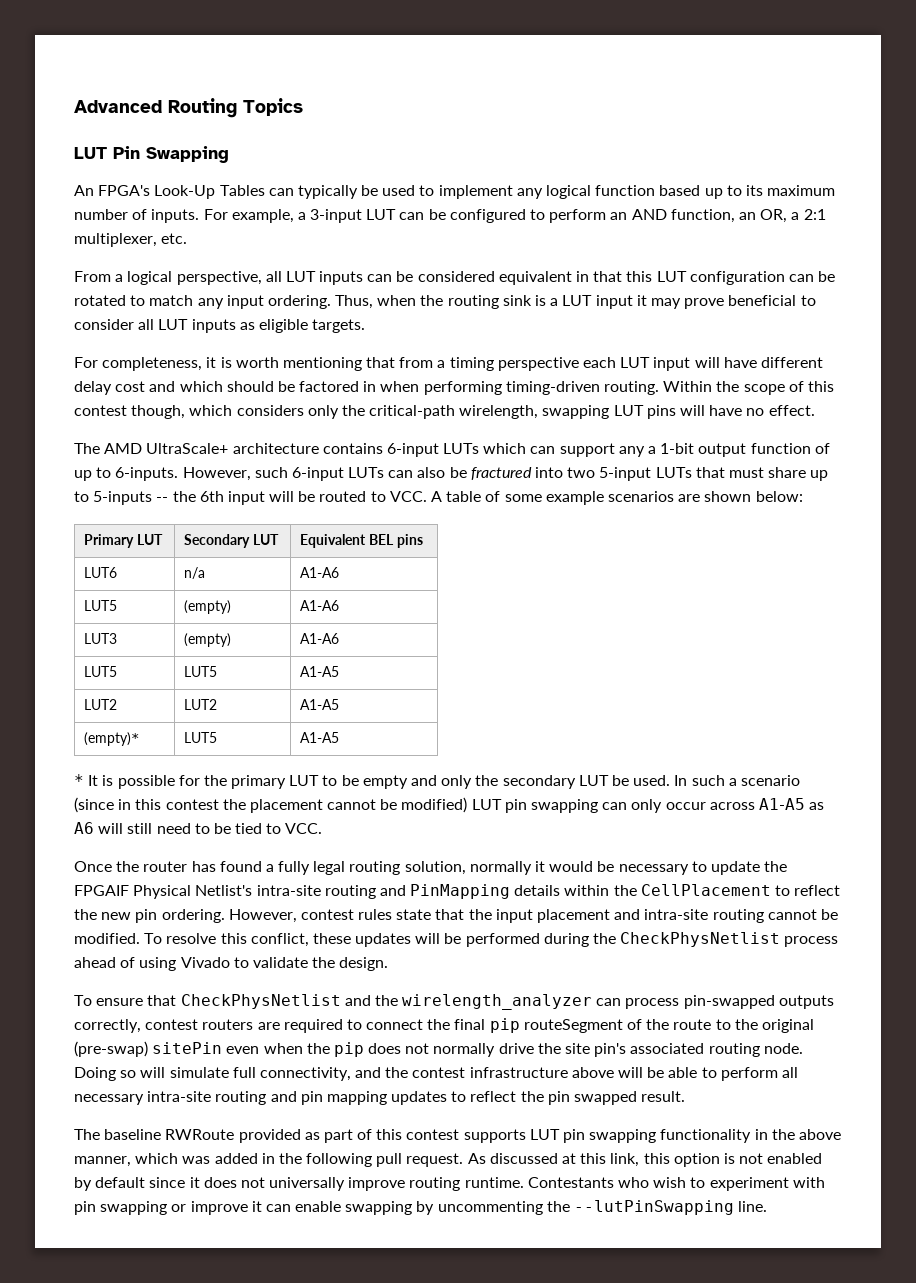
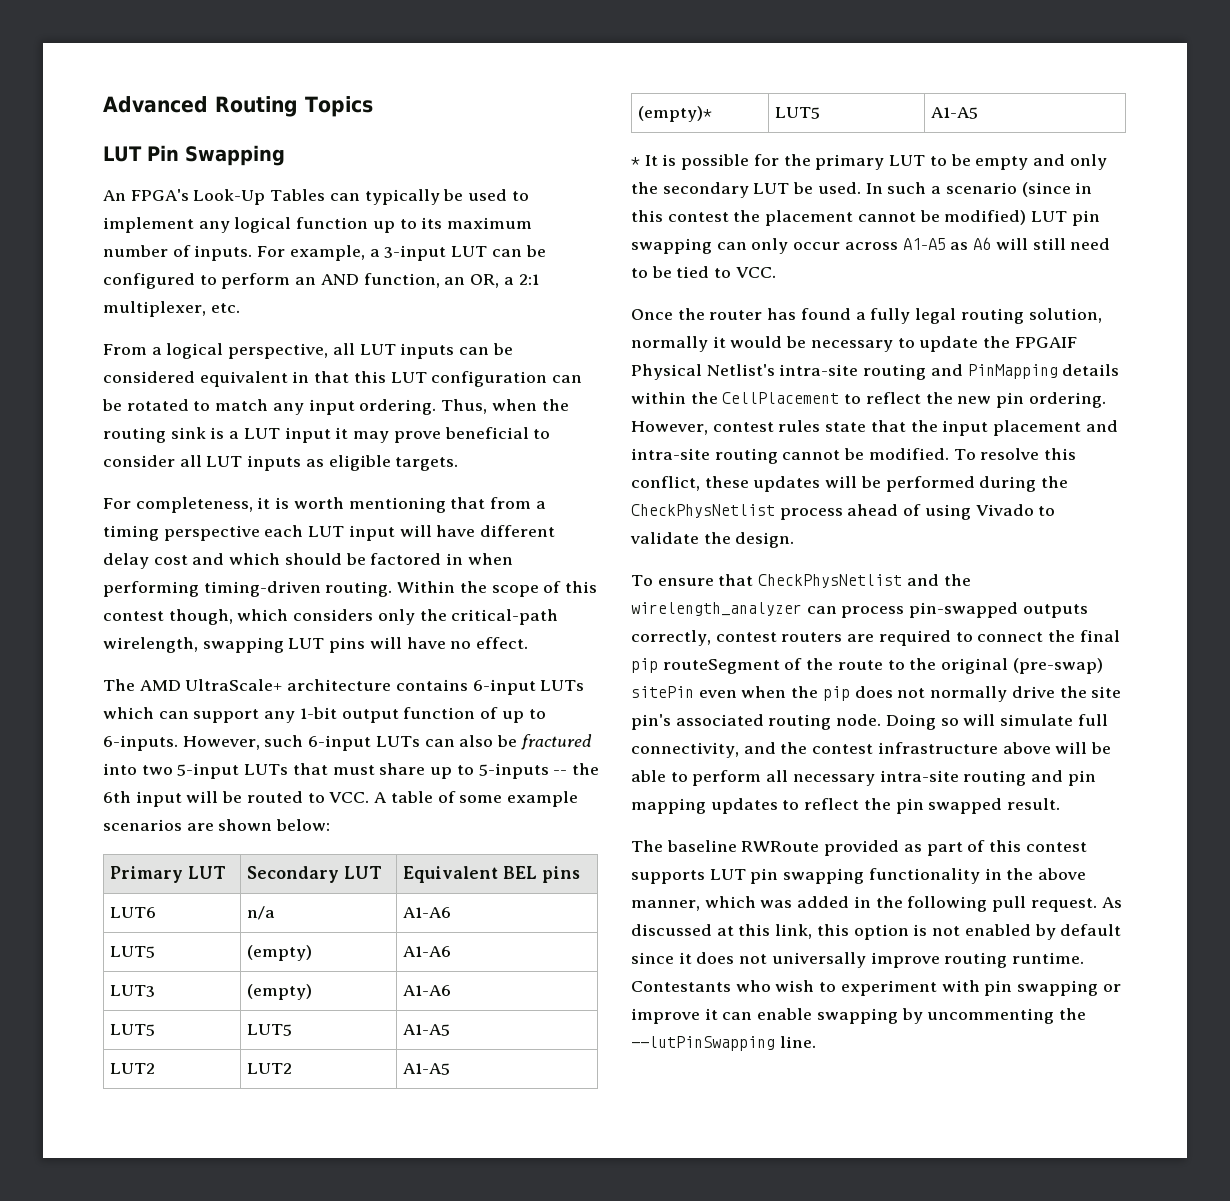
[659,185,701,196] based -> (369, 223) none
[648,446,657,454] a -> (296, 717) none

